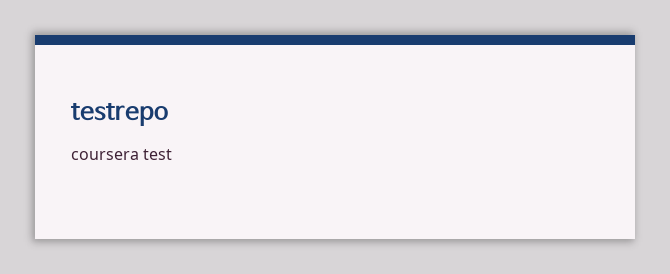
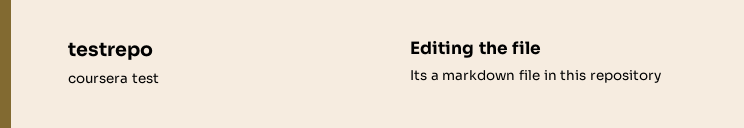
(173, 154) none -> [410,40,542,58] [410,70,661,83] // Editing the file // Its a markdown file in this repository

